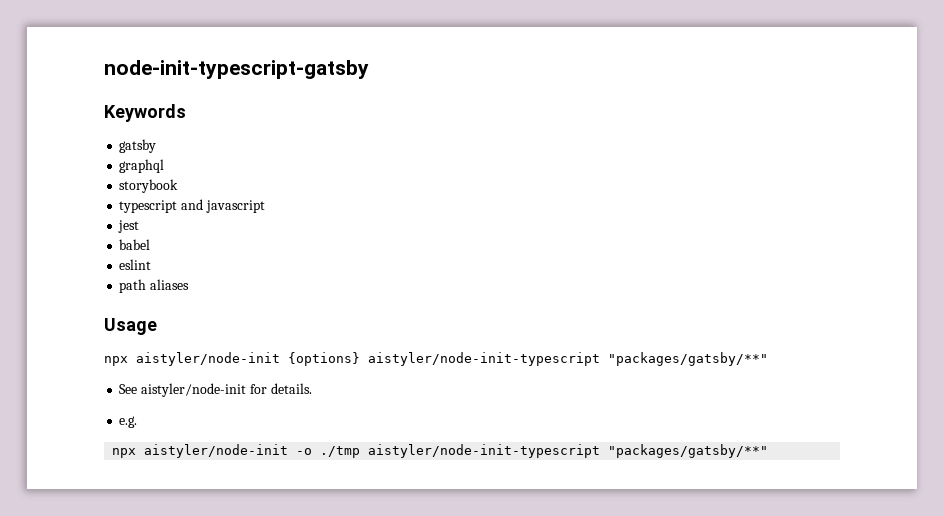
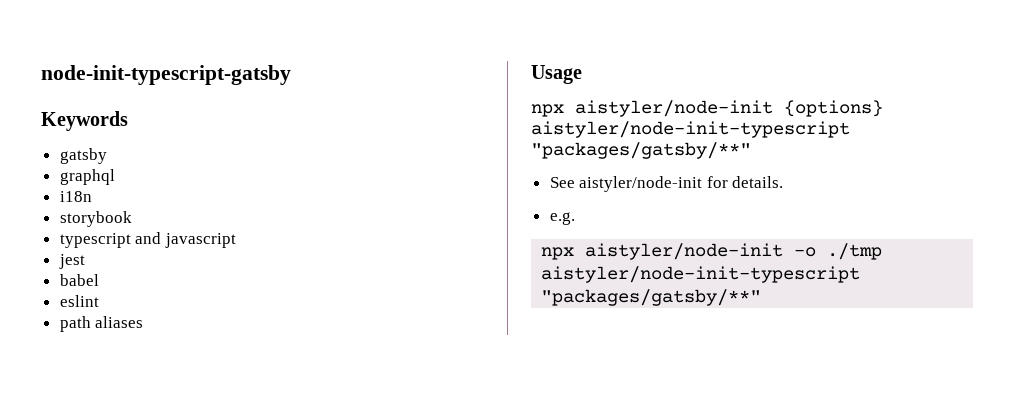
(165, 166) none -> [59,191,92,202] // i18n

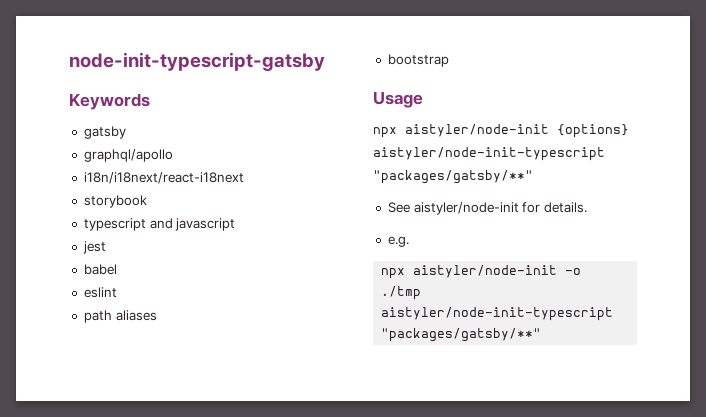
[59,169,115,185] [59,191,92,202] graphql // i18n -> [83,149,173,162] [83,172,244,184] graphql/apollo // i18n/i18next/react-i18next
(144, 322) none -> [387,54,449,67] // bootstrap

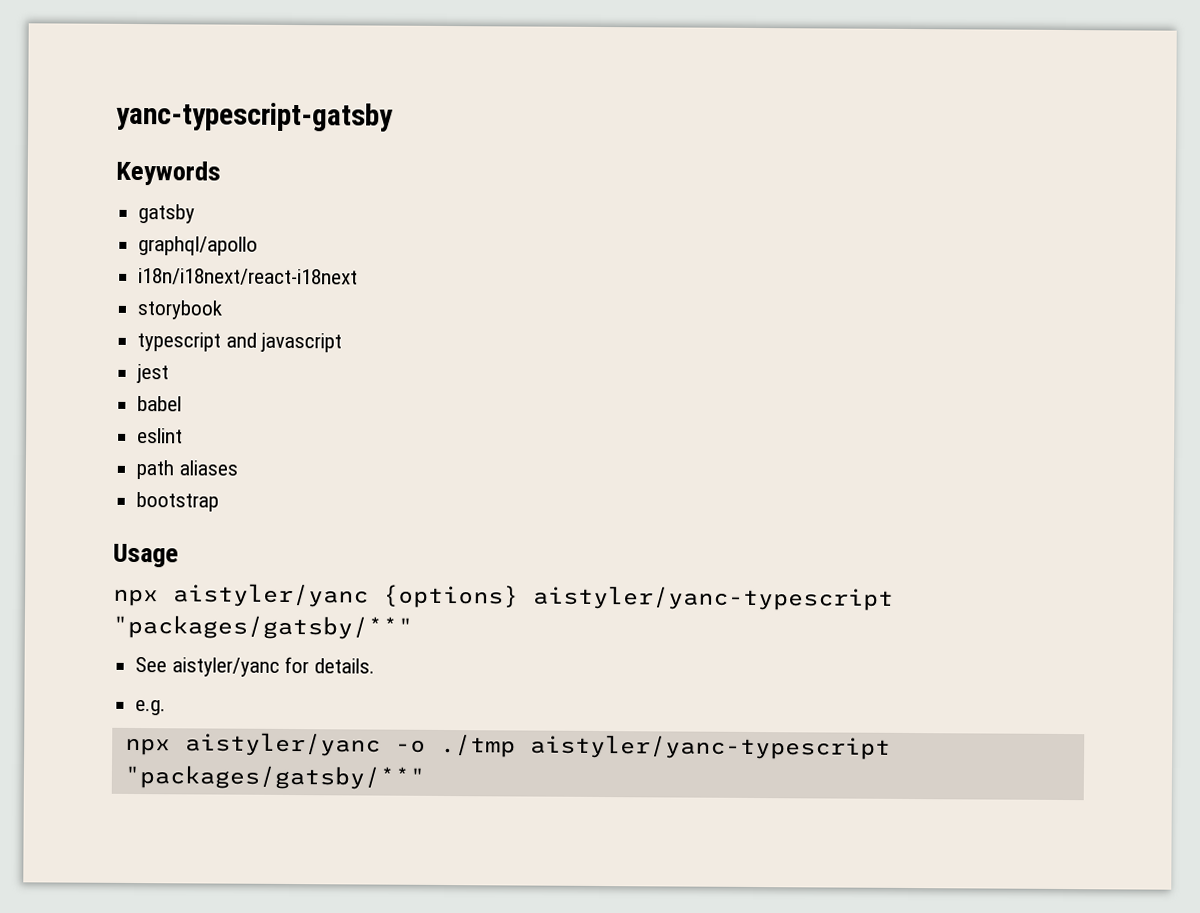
[69,52,325,71] node-init-typescript-gatsby -> [116,101,394,132] yanc-typescript-gatsby
[405,124,629,138] [373,147,605,161] aistyler/node-init {options} aistyler/node-init-typescript -> [173,583,894,611] aistyler/yanc {options} aistyler/yanc-typescript
[413,202,519,215] aistyler/node-init -> [171,657,280,677] aistyler/yanc
[413,265,558,278] aistyler/node-init -> [184,732,381,757] aistyler/yanc
[381,307,614,321] aistyler/node-init-typescript -> [529,734,891,760] aistyler/yanc-typescript

